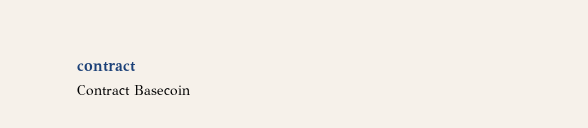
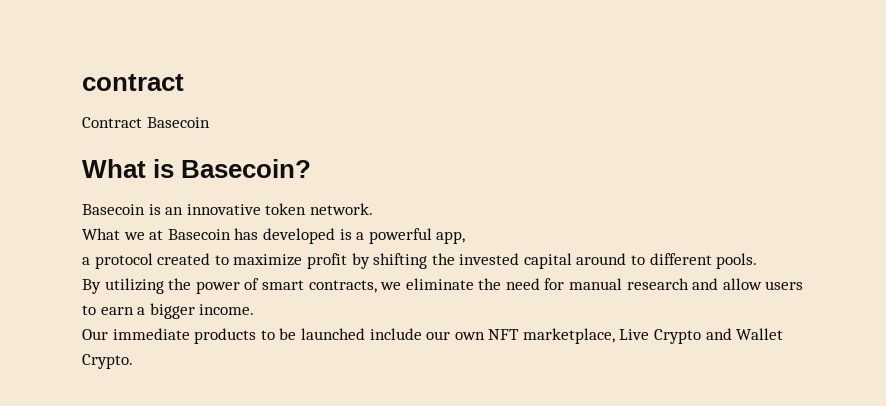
(190, 90) none -> [82,159,312,178] [82,203,373,215] [82,228,466,244] [82,253,758,269] [82,278,804,294] [82,303,255,319] [82,328,784,344] [82,354,133,369] // What is Basecoin? // Basecoin is an innovative token network. // What we at Basecoin has developed is a powerful app, // a protocol created to maximize profit by shifting the invested capital around to different pools. // By utilizing the power of smart contracts, we eliminate the need for manual research and allow users to earn a bigger income. // Our immediate products to be launched include our own NFT marketplace, Live Crypto and Wallet Crypto.

